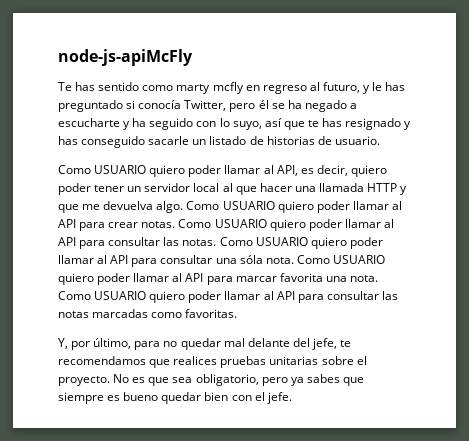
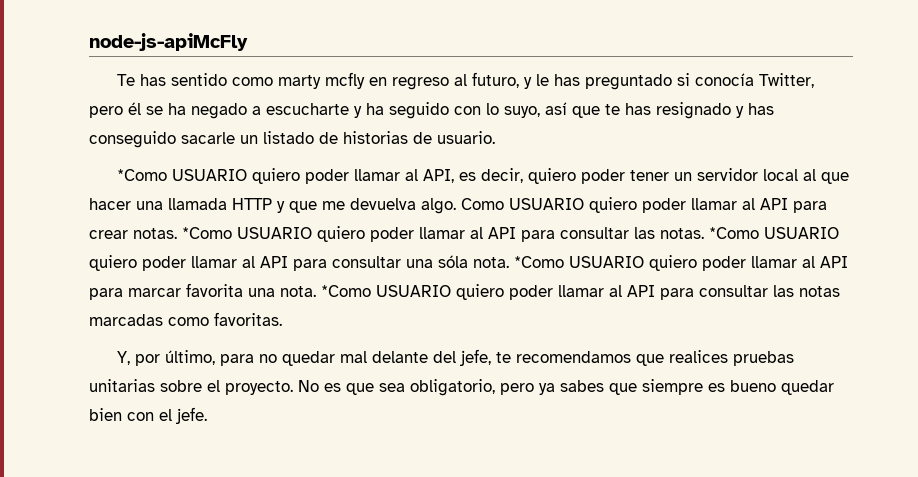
[58,165,91,174] Como -> [117,169,168,181] *Como
[178,219,212,228] Como -> [182,227,232,239] *Como
[219,237,253,246] Como -> [709,227,759,239] *Como
[296,255,330,264] Como -> [514,256,564,268] *Como
[58,291,91,300] Como -> [321,285,371,297] *Como

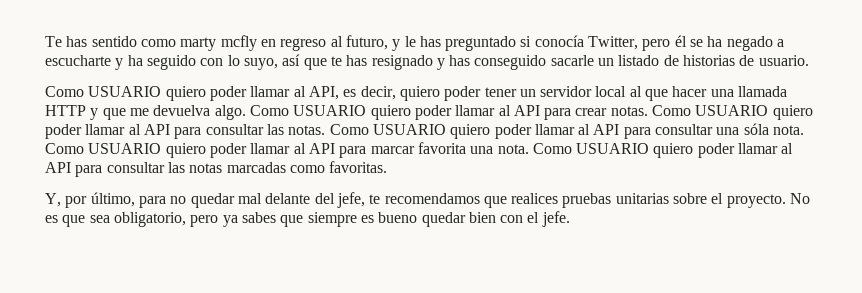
[89,33,248,51] node-js-apiMcFly // -> (45, 41) none
[117,169,168,181] *Como -> [45,86,84,97] Como
[182,227,232,239] *Como -> [652,105,692,116] Como
[709,227,759,239] *Como -> [329,124,369,135] Como
[514,256,564,268] *Como -> [45,143,84,154] Como
[321,285,371,297] *Como -> [532,143,572,154] Como

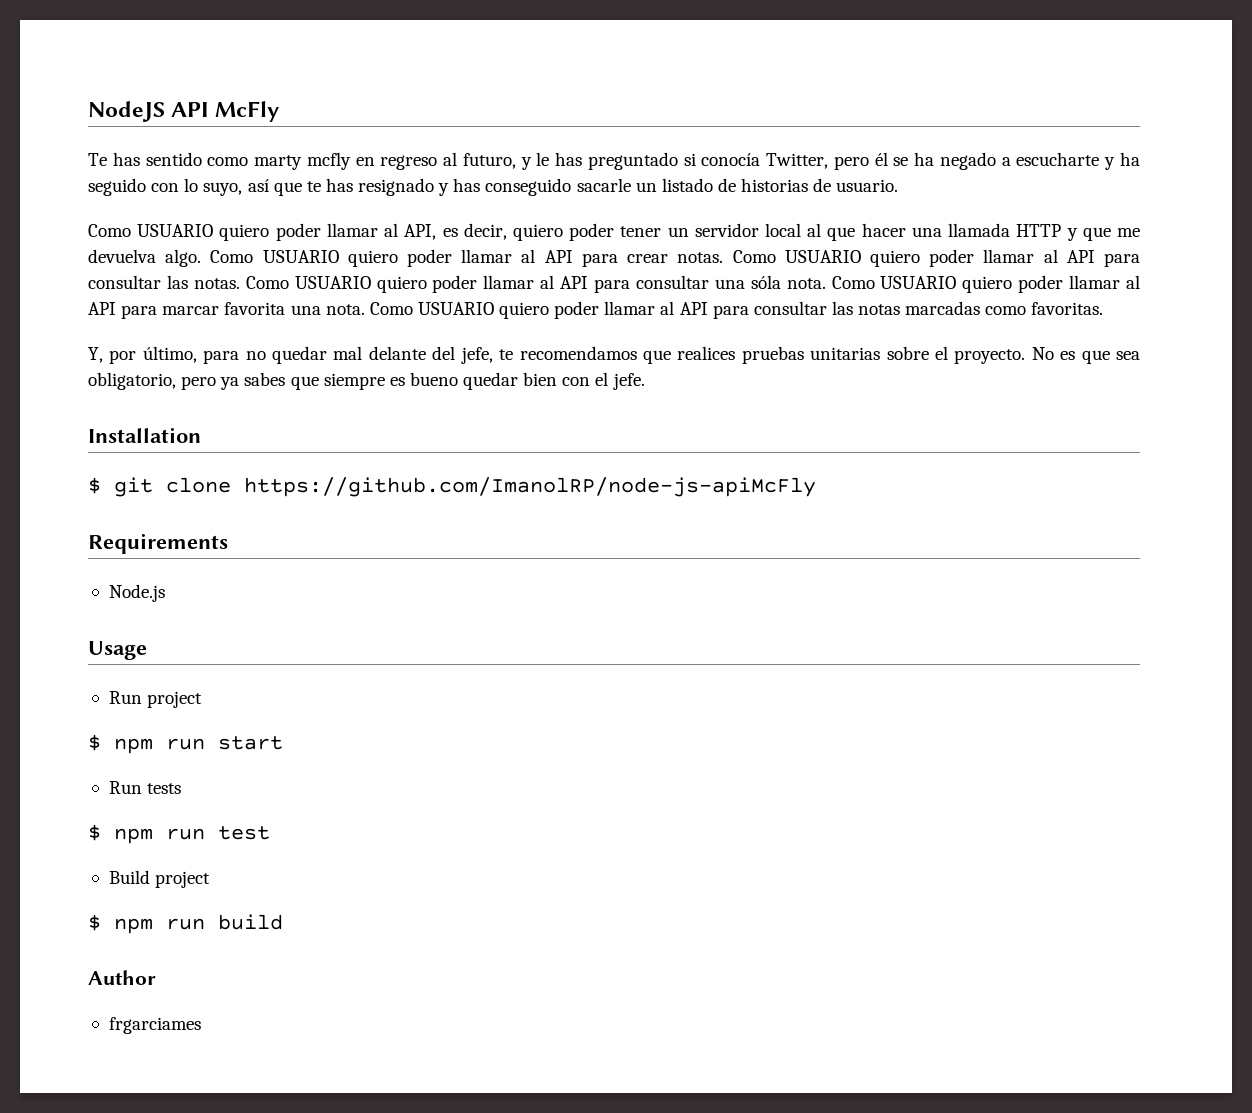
(45, 41) none -> [88,101,280,122] NodeJS API McFly //
(570, 219) none -> [88,427,201,443] [88,477,816,497] [88,533,228,554] [108,584,165,602] [88,641,147,660] [108,691,203,708] [88,734,283,754] [108,781,182,794] [88,824,270,844] [108,870,211,888] [88,914,283,934] [88,970,156,985] [108,1017,201,1034] // Installation // $ git clone https://github.com/ImanolRP/node-js-apiMcFly // Requirements // Node.js // Usage // Run project // $ npm run start // Run tests // $ npm run test // Build project // $ npm run build // Author // frgarciames

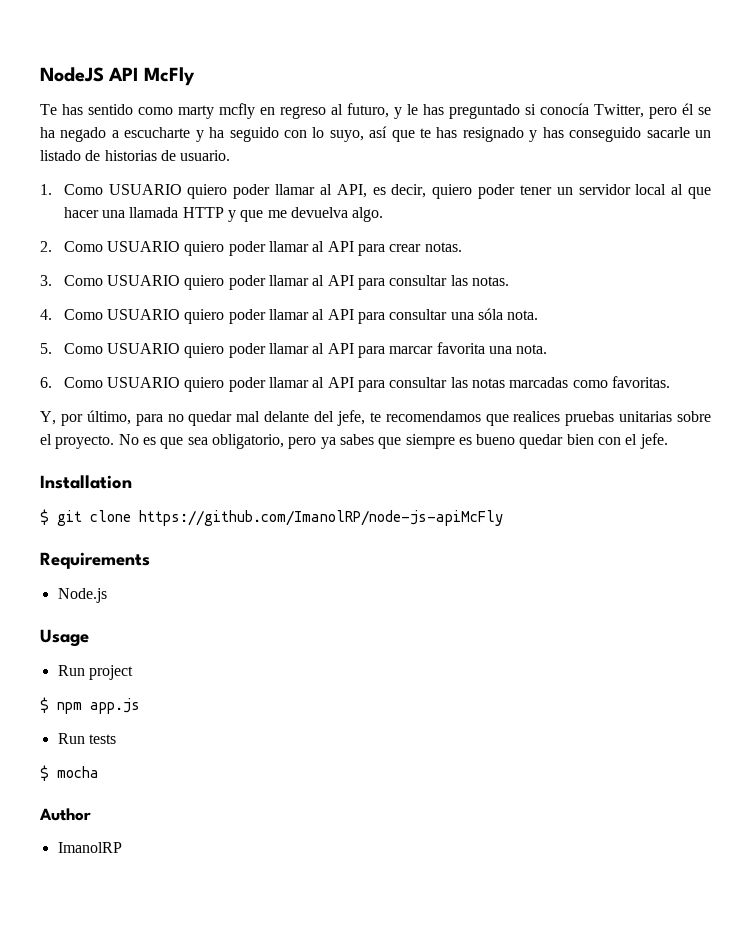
(899, 185) none -> [40,184,52,195] 1.
(202, 258) none -> [40,241,52,252] // 2.
(724, 257) none -> [40,275,52,286] // 3.
(240, 283) none -> [40,309,52,320] // 4.
(826, 283) none -> [40,343,52,354] // 5.
(365, 309) none -> [40,377,52,388] // 6.
[166,736,283,750] run start -> [90,698,140,714] app.js
[114,826,270,844] [108,870,211,888] [88,914,283,934] npm run test // Build project // $ npm run build -> [57,766,99,778] mocha
[108,1017,201,1034] frgarciames -> [57,842,122,853] ImanolRP

